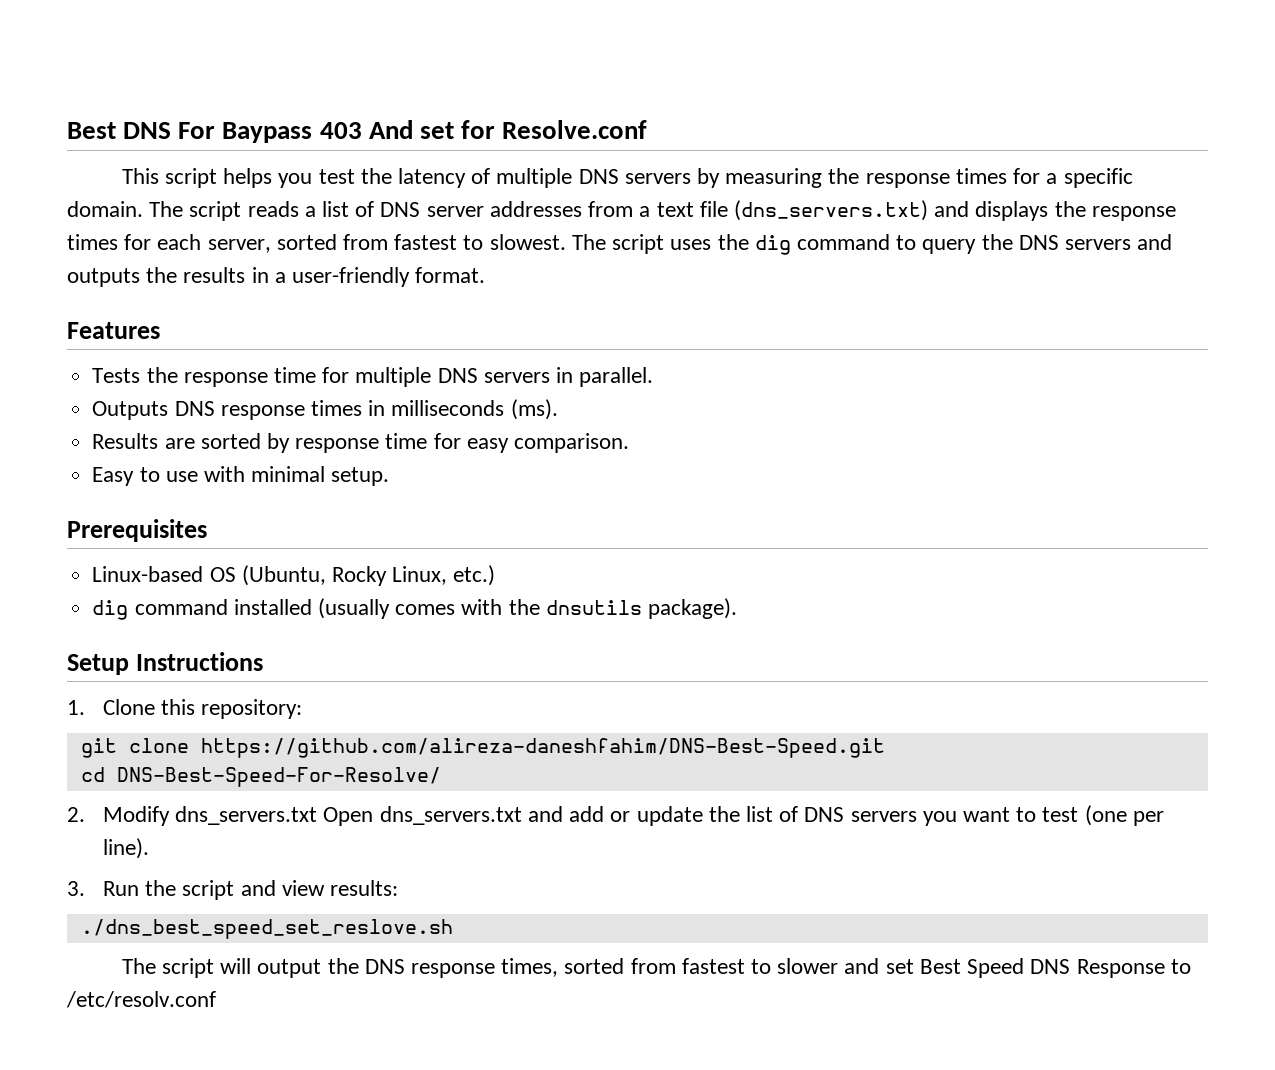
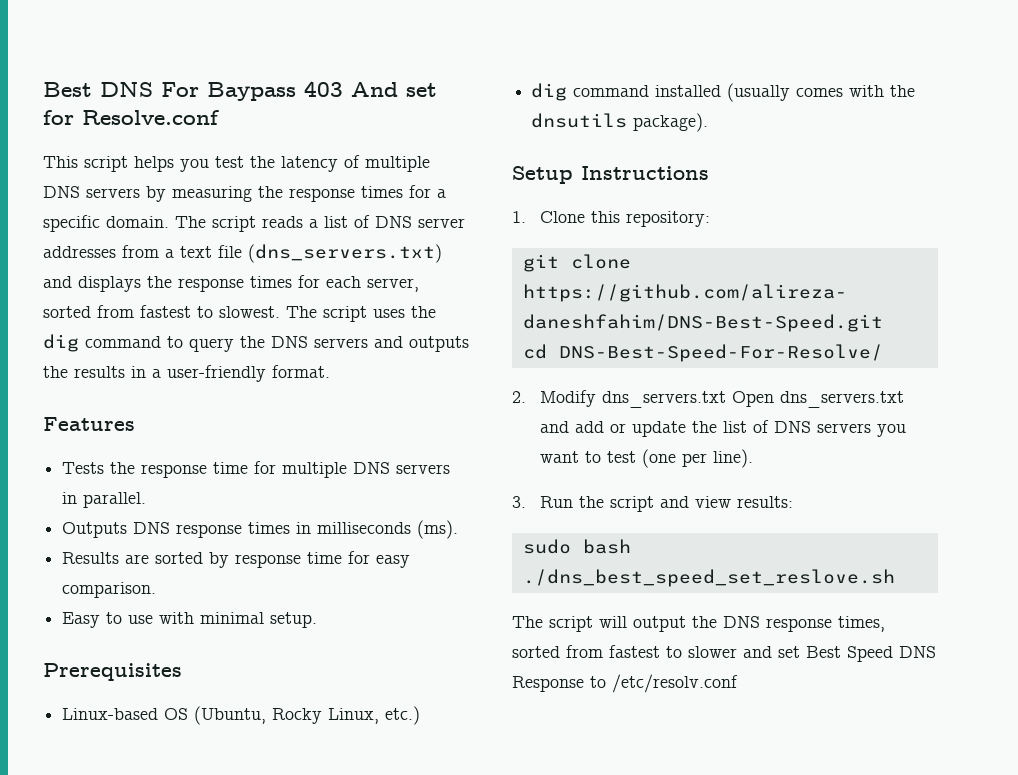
(399, 888) none -> [522,539,631,554] sudo bash

